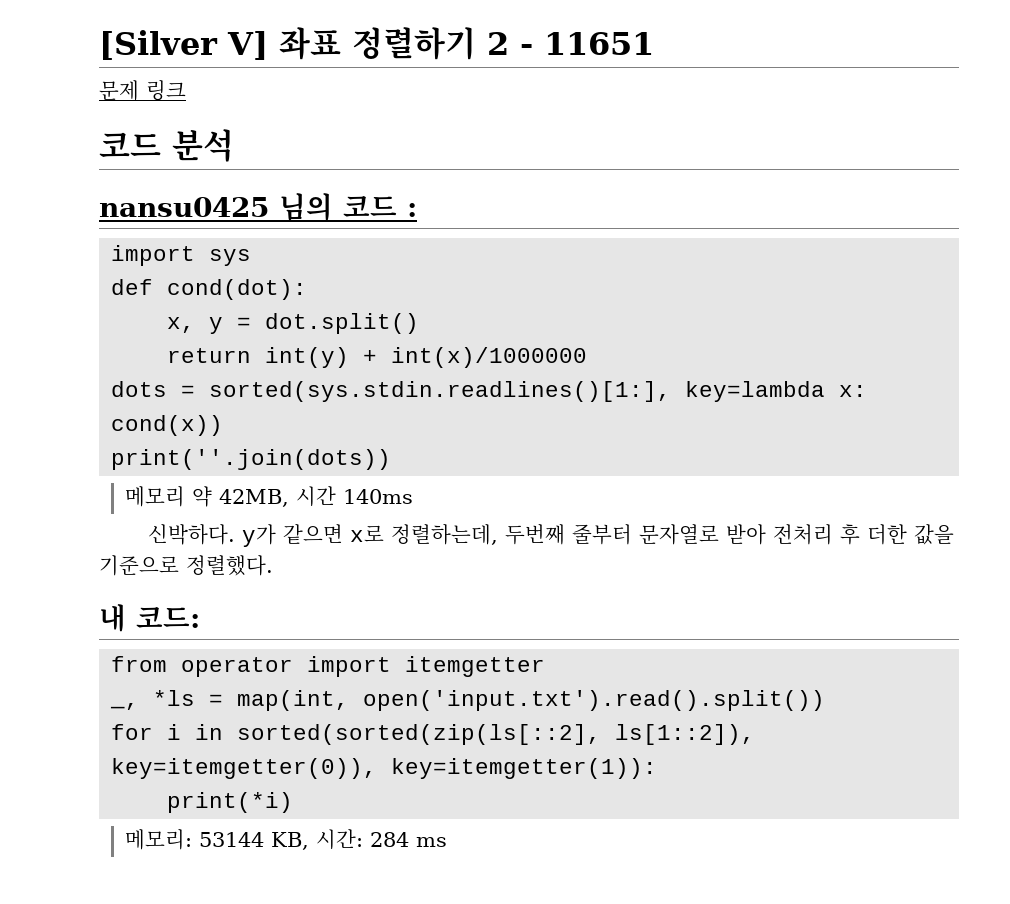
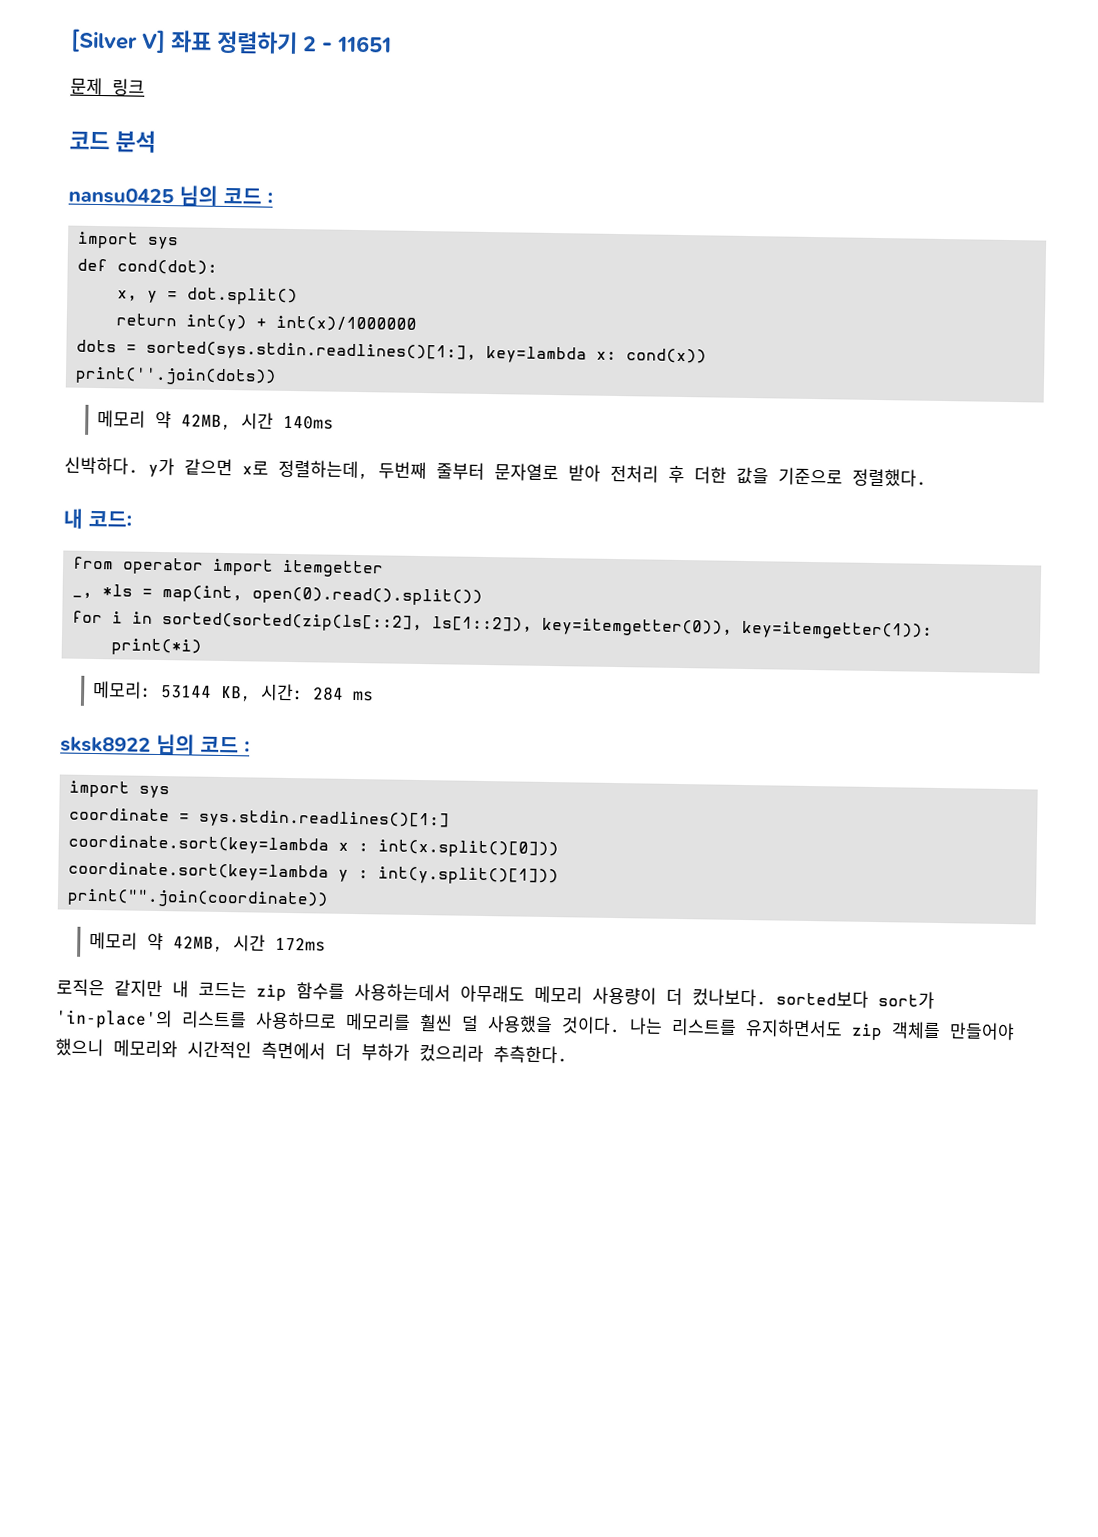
[363,690,826,711] open('input.txt').read().split()) -> [252,586,484,606] open(0).read().split())
(448, 842) none -> [60,733,250,755] [69,780,171,799] [69,807,451,830] [68,834,560,859] [68,861,560,886] [67,888,330,909] [89,931,327,953] [56,978,935,1009] [55,1008,1015,1041] [55,1038,568,1064] // sksk8922 님의 코드 : // import sys // coordinate = sys.stdin.readlines()[1:] // coordinate.sort(key=lambda x : int(x.split()[0])) // coordinate.sort(key=lambda y : int(y.split()[1])) // print("".join(coordinate)) // 메모리 약 42MB, 시간 172ms // 로직은 같지만 내 코드는 zip 함수를 사용하는데서 아무래도 메모리 사용량이 더 컸나보다. sorted보다 sort가 'in-place'의 리스트를 사용하므로 메모리를 훨씬 덜 사용했을 것이다. 나는 리스트를 유지하면서도 zip 객체를 만들어야 했으니 메모리와 시간적인 측면에서 더 부하가 컸으리라 추측한다.

